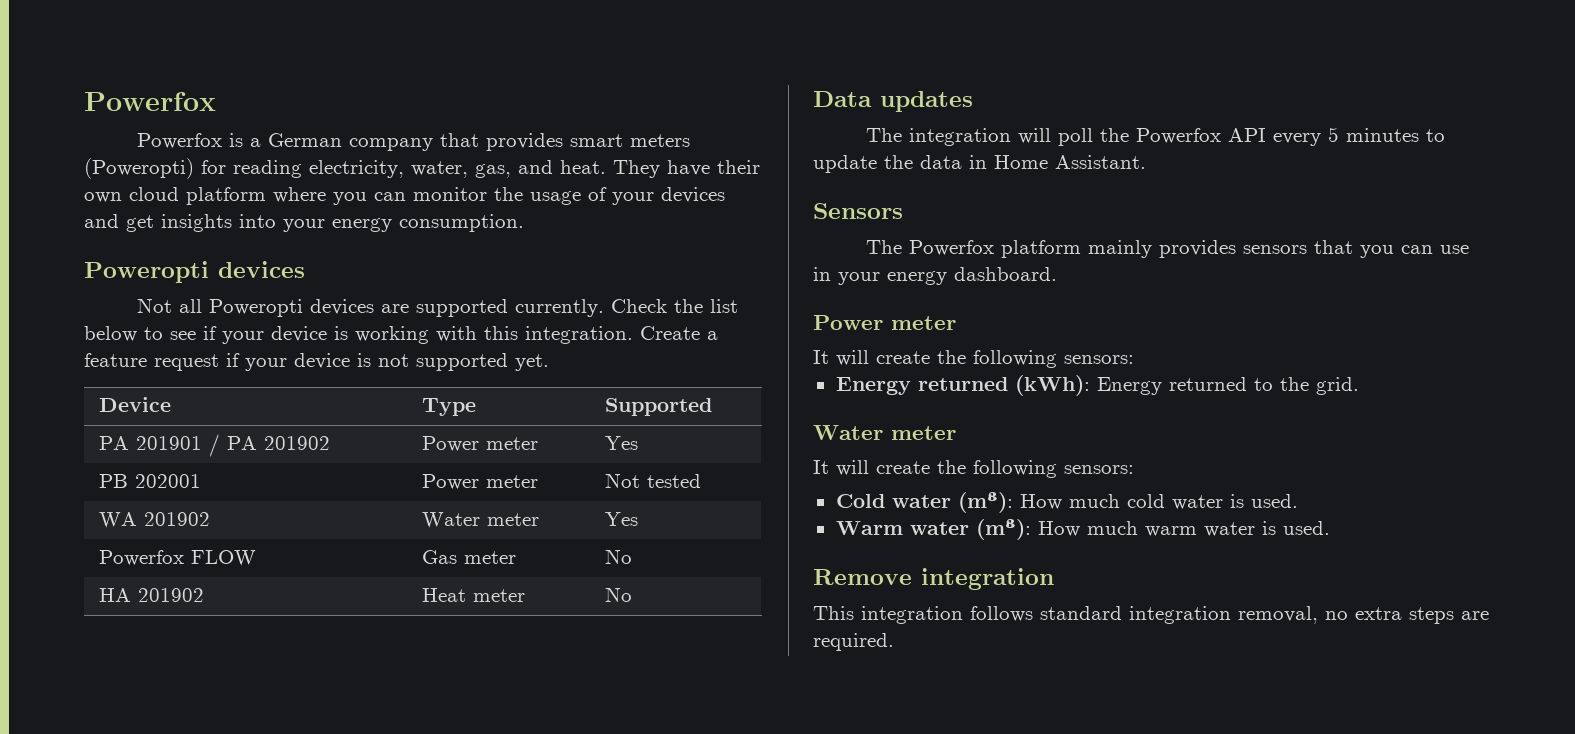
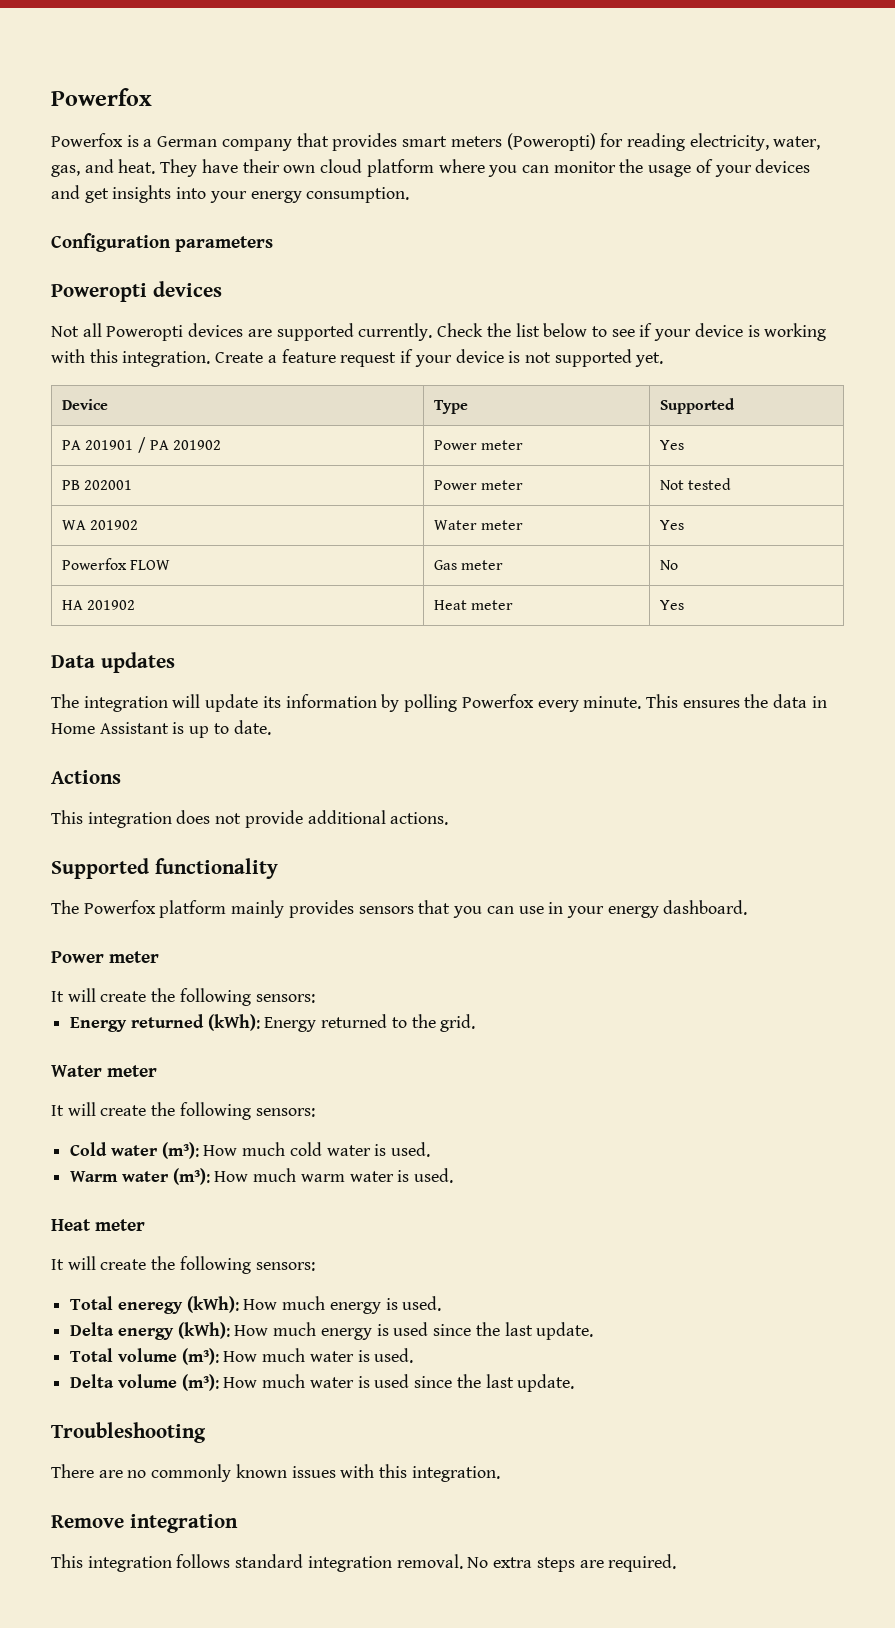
(524, 223) none -> [51,233,274,252] // Configuration parameters
[605,587,633,602] No -> [660,600,685,610] Yes
[1057,127,1445,146] [813,155,1146,173] [813,203,903,219] poll the Powerfox API every 5 minutes to update the data in Home Assistant. // Sensors -> [205,694,827,712] [51,720,271,738] [51,770,121,784] [51,810,449,828] [51,858,278,879] update its information by polling Powerfox every minute. This ensures the data in Home Assistant is up to date. // Actions // This integration does not provide additional actions. // Supported functionality
(1330, 528) none -> [51,1219,146,1231] [51,1256,315,1274] [70,1296,442,1314] [70,1322,594,1340] [70,1348,414,1365] [70,1374,575,1392] [51,1422,206,1443] [51,1464,500,1482] // Heat meter // It will create the following sensors: // Total eneregy (kWh): How much energy is used. // Delta energy (kWh): How much energy is used since the last update. // Total volume (m³): How much water is used. // Delta volume (m³): How much water is used since the last update. // Troubleshooting // There are no commonly known issues with this integration.
[1238,606,1348,624] removal, no -> [396,1554,489,1569] removal. No

